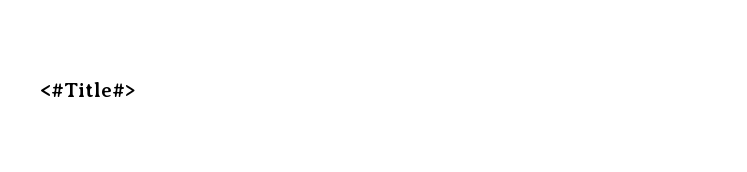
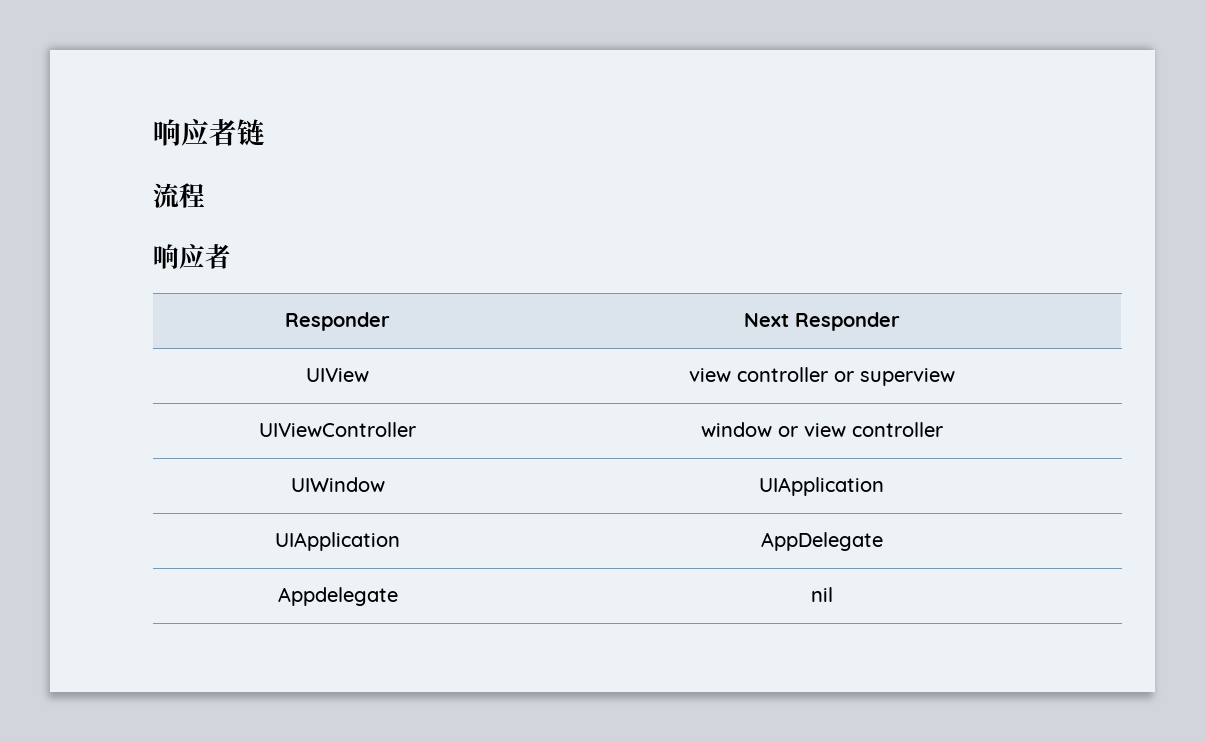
[40,82,136,97] <#Title#> -> [153,119,265,146] [153,183,205,208] [153,244,231,269] [285,312,390,331] [743,312,900,331] [306,368,369,382] [688,367,955,386] [259,422,416,437] [700,422,943,437] [290,477,385,492] [759,477,884,496] [275,532,400,551] [760,532,883,551] [277,587,398,606] [810,587,833,602] 响应者链 // 流程 // 响应者 // Responder | Next Responder // UIView | view controller or superview // UIViewController | window or view controller // UIWindow | UIApplication // UIApplication | AppDelegate // Appdelegate | nil

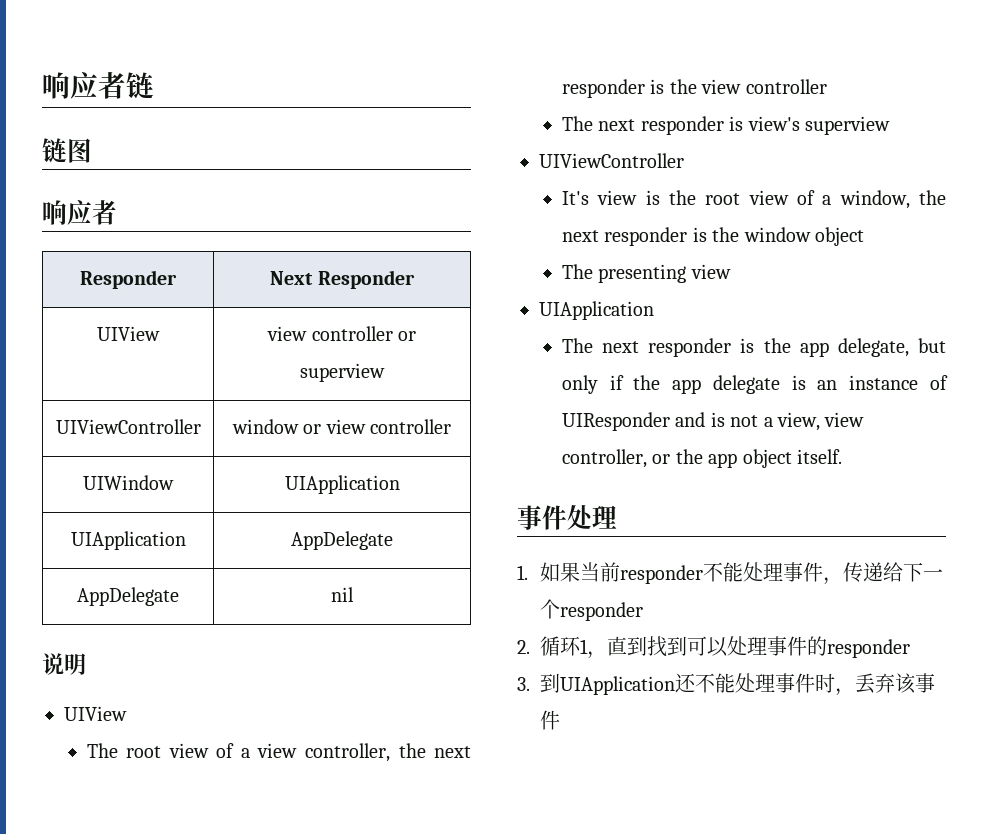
[153,183,205,208] 流程 -> [42,138,92,163] 链图
[277,587,398,606] Appdelegate -> [77,587,179,606] AppDelegate
(833, 594) none -> [42,653,86,675] [64,706,127,721] [86,743,471,762] [561,79,827,98] [561,116,890,135] [539,153,684,168] [561,190,946,209] [561,227,864,246] [561,264,731,283] [539,301,654,320] [561,338,946,357] [561,375,948,394] [561,412,865,431] [561,449,842,468] [517,505,617,530] [517,562,943,585] [539,599,643,621] [517,636,910,659] [517,673,935,696] [540,710,560,730] // 说明 // UIView // The root view of a view controller, the next responder is the view controller // The next responder is view's superview // UIViewController // It's view is the root view of a window, the next responder is the window object // The presenting view // UIApplication // The next responder is the app delegate, but only if the app delegate is an instance of UIResponder and is not a view, view controller, or the app object itself. // 事件处理 // 1.如果当前responder不能处理事件，传递给下一个responder // 2.循环1，直到找到可以处理事件的responder // 3.到UIApplication还不能处理事件时，丢弃该事件

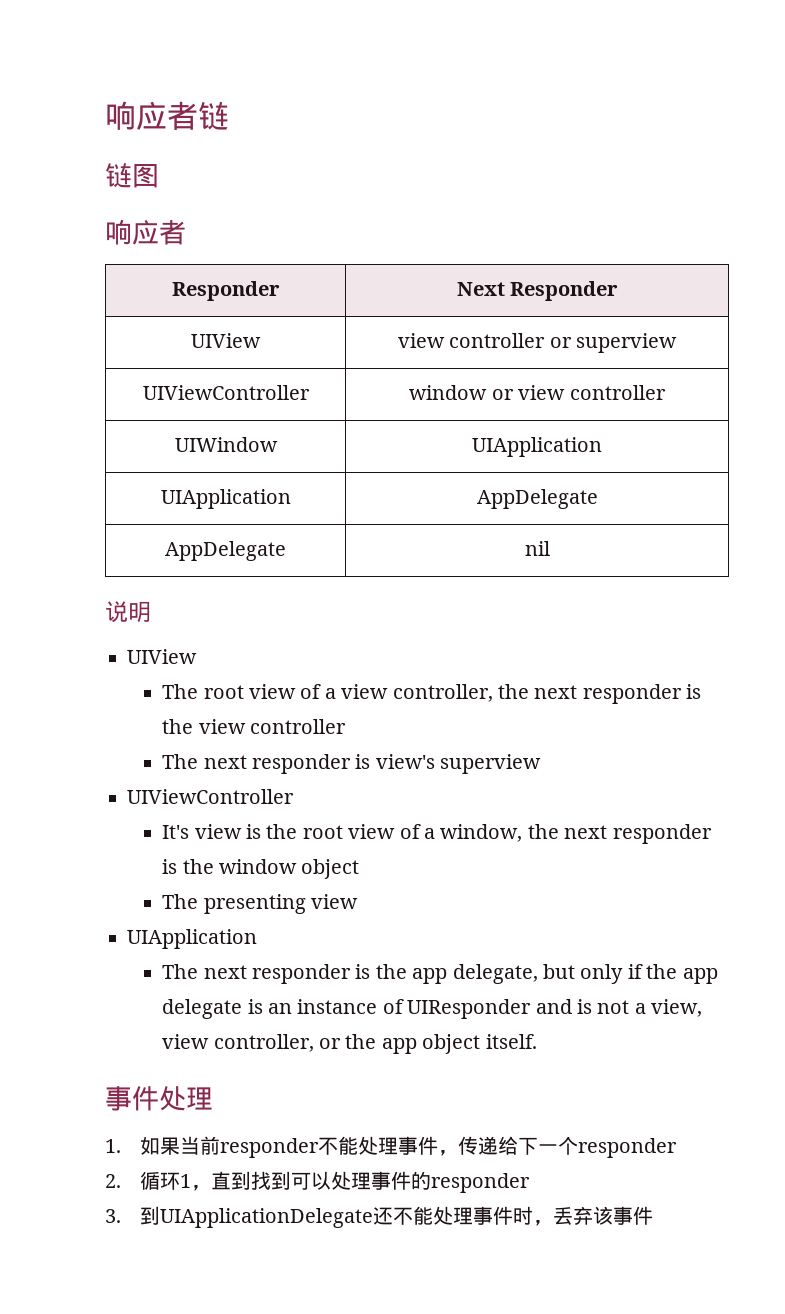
[560,676,675,695] UIApplication -> [160,1208,374,1228] UIApplicationDelegate

